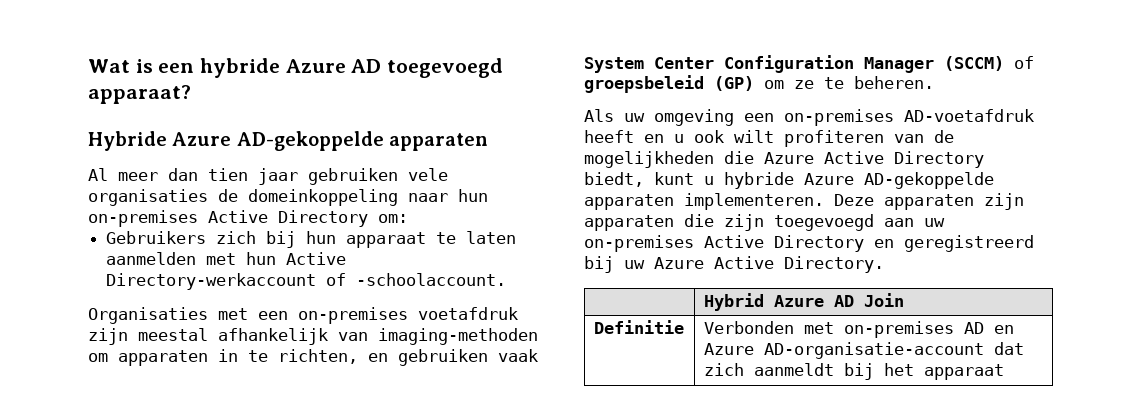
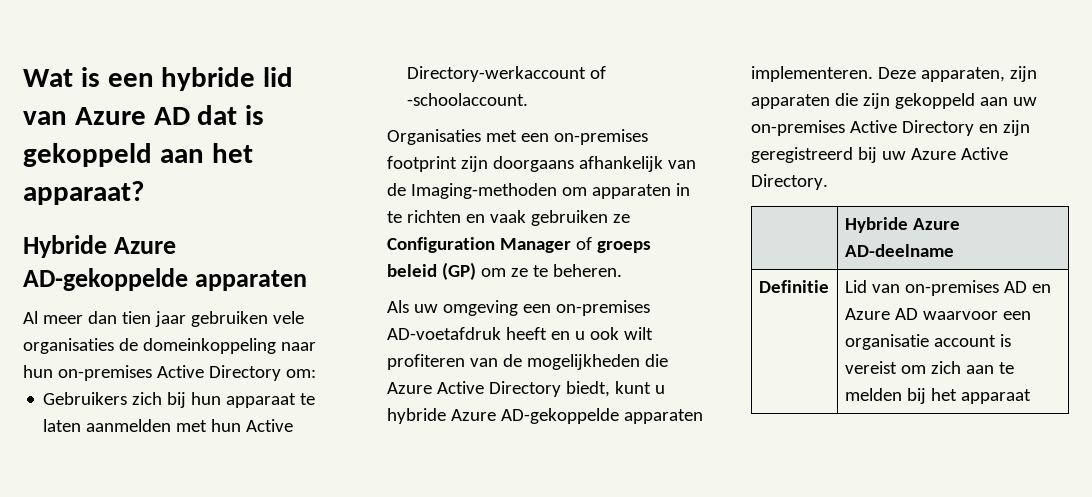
[285,58,504,78] Azure AD toegevoegd -> [263,67,294,87] [23,105,265,125] [23,143,253,167] lid van Azure AD dat is gekoppeld aan het
[418,307,518,320] [88,328,538,345] [88,349,538,366] [584,55,1034,73] [584,75,704,93] voetafdruk zijn meestal afhankelijk van imaging-methoden om apparaten in te richten, en gebruiken vaak System Center Configuration Manager (SCCM) of groepsbeleid -> [387,156,696,172] [387,183,690,199] [387,210,630,226] [387,237,651,253] [387,264,437,277] footprint zijn doorgaans afhankelijk van de Imaging-methoden om apparaten in te richten en vaak gebruiken ze Configuration Manager of groeps beleid
[884,194,974,210] apparaten -> [920,67,1005,82] apparaten,
[774,214,874,231] toegevoegd -> [894,93,975,109] gekoppeld
(894, 243) none -> [1002,120,1030,136] zijn
[703,293,904,311] Hybrid Azure AD Join -> [844,217,960,233] [844,244,954,257] Hybride Azure AD-deelname
[703,321,834,334] Verbonden met -> [844,280,900,293] Lid van
[763,342,1024,359] [703,363,834,376] AD-organisatie-account dat zich aanmeldt -> [894,308,1031,320] [844,334,1011,350] [844,361,1014,374] [844,388,902,401] AD waarvoor een organisatie account is vereist om zich aan te melden

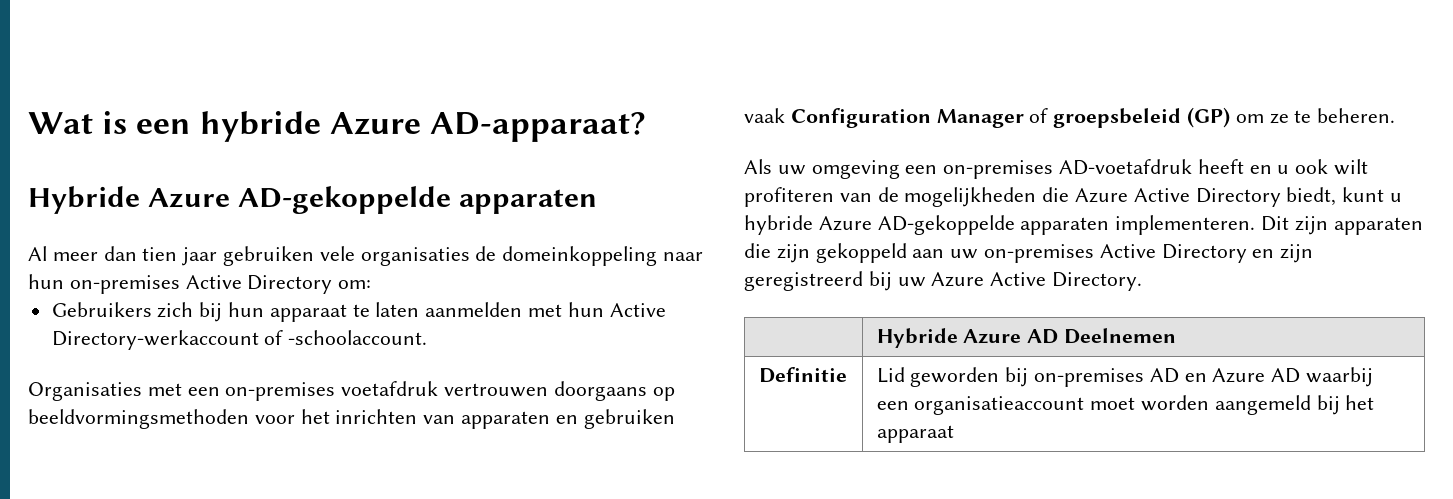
[263,67,294,87] [23,105,265,125] [23,143,253,167] [23,181,144,205] lid van Azure AD dat is gekoppeld aan het apparaat? -> [329,112,646,142] Azure AD-apparaat?
[387,156,696,172] [387,183,690,199] [387,210,630,226] footprint zijn doorgaans afhankelijk van de Imaging-methoden om apparaten in te richten en vaak gebruiken ze -> [341,381,675,401] [28,409,675,429] [744,108,785,123] voetafdruk vertrouwen doorgaans op beeldvormingsmethoden voor het inrichten van apparaten en gebruiken vaak
[596,241,651,253] [387,264,437,277] groeps beleid -> [1053,108,1182,128] groepsbeleid
[877,67,1005,82] Deze apparaten, -> [1261,216,1290,231] Dit
[844,244,954,257] AD-deelname -> [1027,328,1176,344] AD Deelnemen
[871,284,900,293] van -> [910,367,1029,387] geworden bij
[922,311,1031,320] [844,334,1011,350] [844,361,1014,374] [844,388,902,401] waarvoor een organisatie account is vereist om zich aan te melden -> [1306,367,1374,387] [876,395,1311,415] waarbij een organisatieaccount moet worden aangemeld

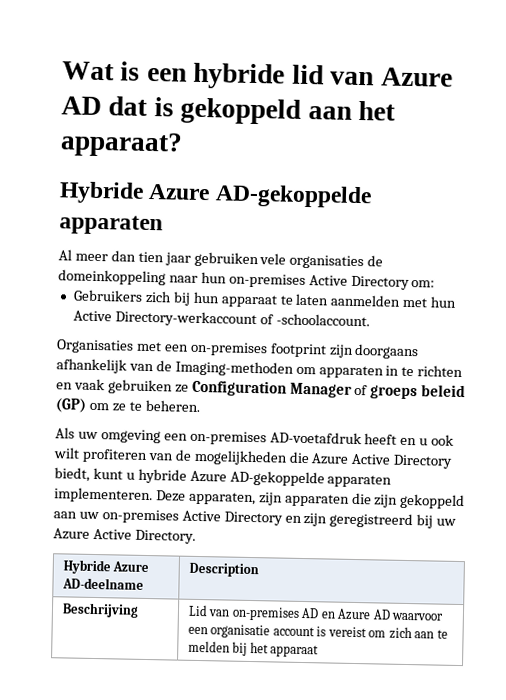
[329,112,646,142] Azure AD-apparaat? -> [291,64,453,87] [61,96,397,125] [60,131,183,158] lid van Azure AD dat is gekoppeld aan het apparaat?
[341,381,675,401] [28,409,675,429] [744,108,785,123] voetafdruk vertrouwen doorgaans op beeldvormingsmethoden voor het inrichten van apparaten en gebruiken vaak -> [269,343,420,360] [56,358,464,379] [56,378,189,395] footprint zijn doorgaans afhankelijk van de Imaging-methoden om apparaten in te richten en vaak gebruiken ze
[1053,108,1182,128] groepsbeleid -> [370,384,467,400] groeps beleid
[1261,216,1290,231] Dit -> [155,490,256,506] Deze apparaten,
[876,328,1176,348] [758,367,847,383] | Hybride Azure AD Deelnemen // Definitie -> [62,559,150,575] [61,577,144,590] [188,562,259,578] [61,602,139,618] Hybride Azure AD-deelname | Description // Beschrijving
[910,367,1029,387] geworden bij -> [208,609,231,617] van
[1306,367,1374,387] [876,395,1311,415] waarbij een organisatieaccount moet worden aangemeld -> [391,612,444,621] [187,624,448,640] [187,640,230,653] waarvoor een organisatie account is vereist om zich aan te melden

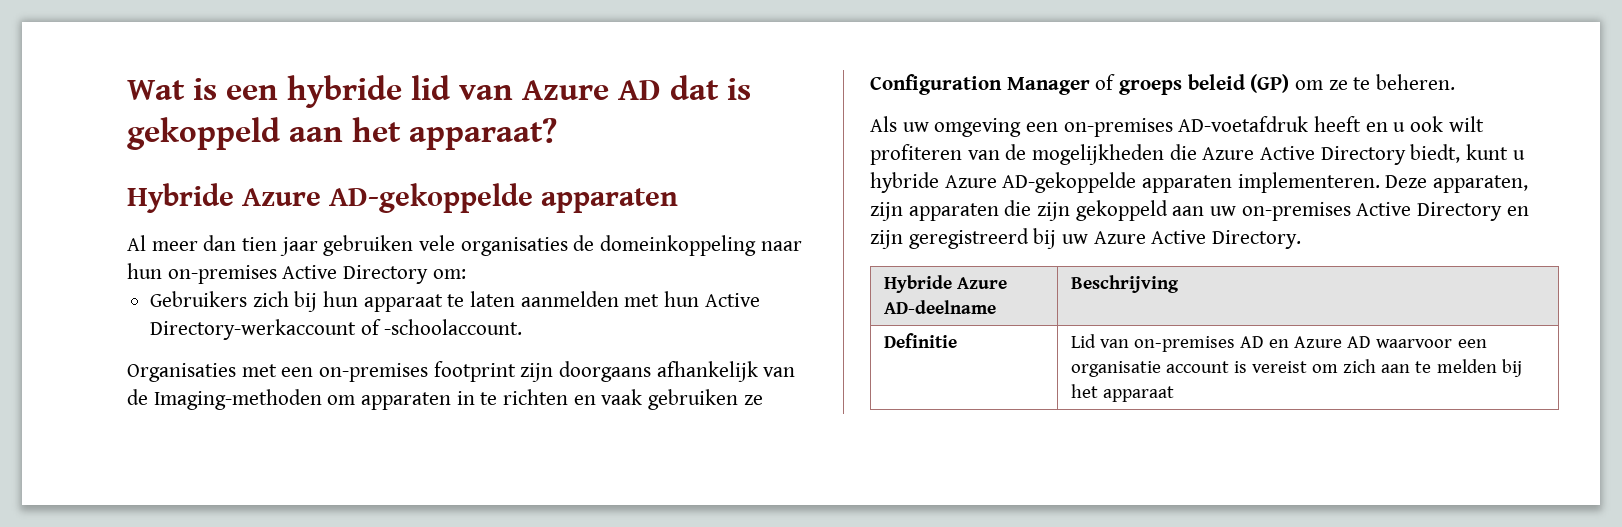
[188,562,259,578] [61,602,139,618] Description // Beschrijving -> [1070,275,1179,293] [883,333,957,348] Beschrijving // Definitie

